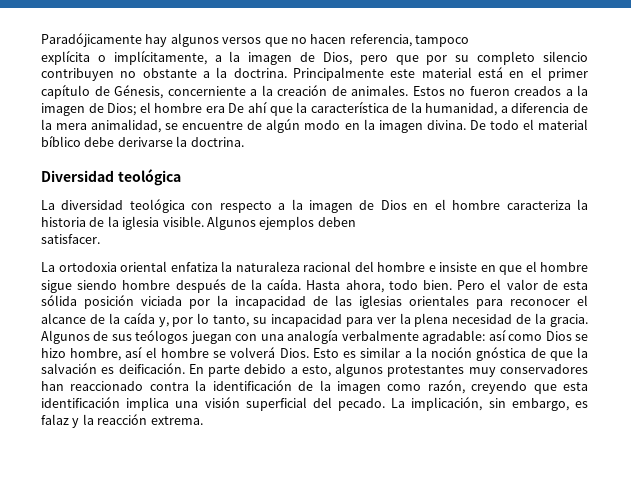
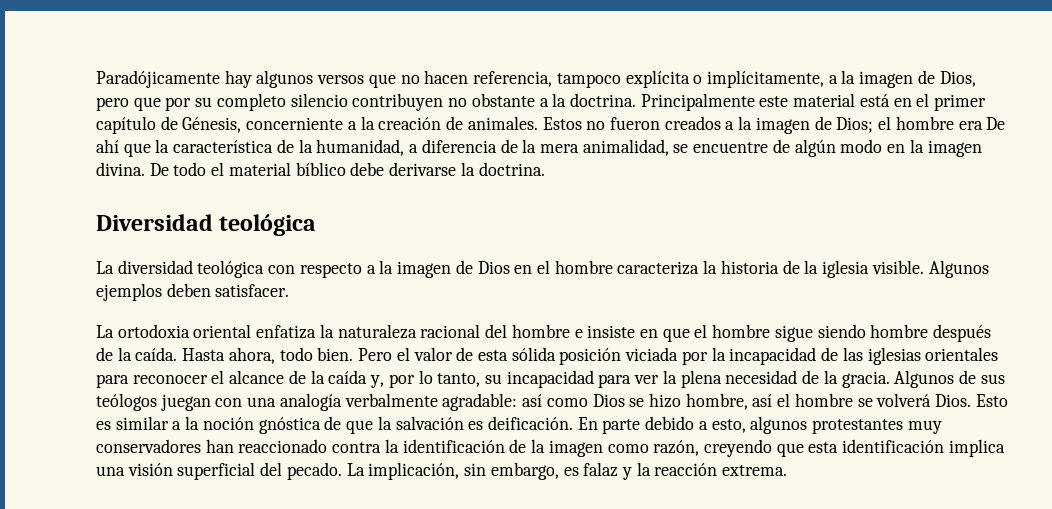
(469, 41) // -> (621, 80) none
(356, 222) // -> (211, 290) none

